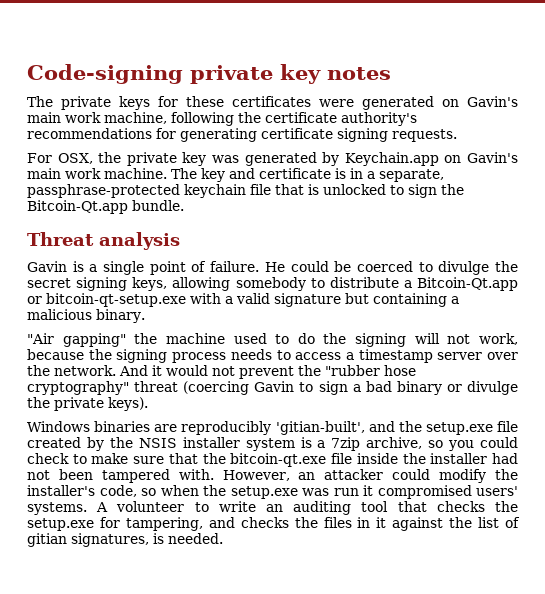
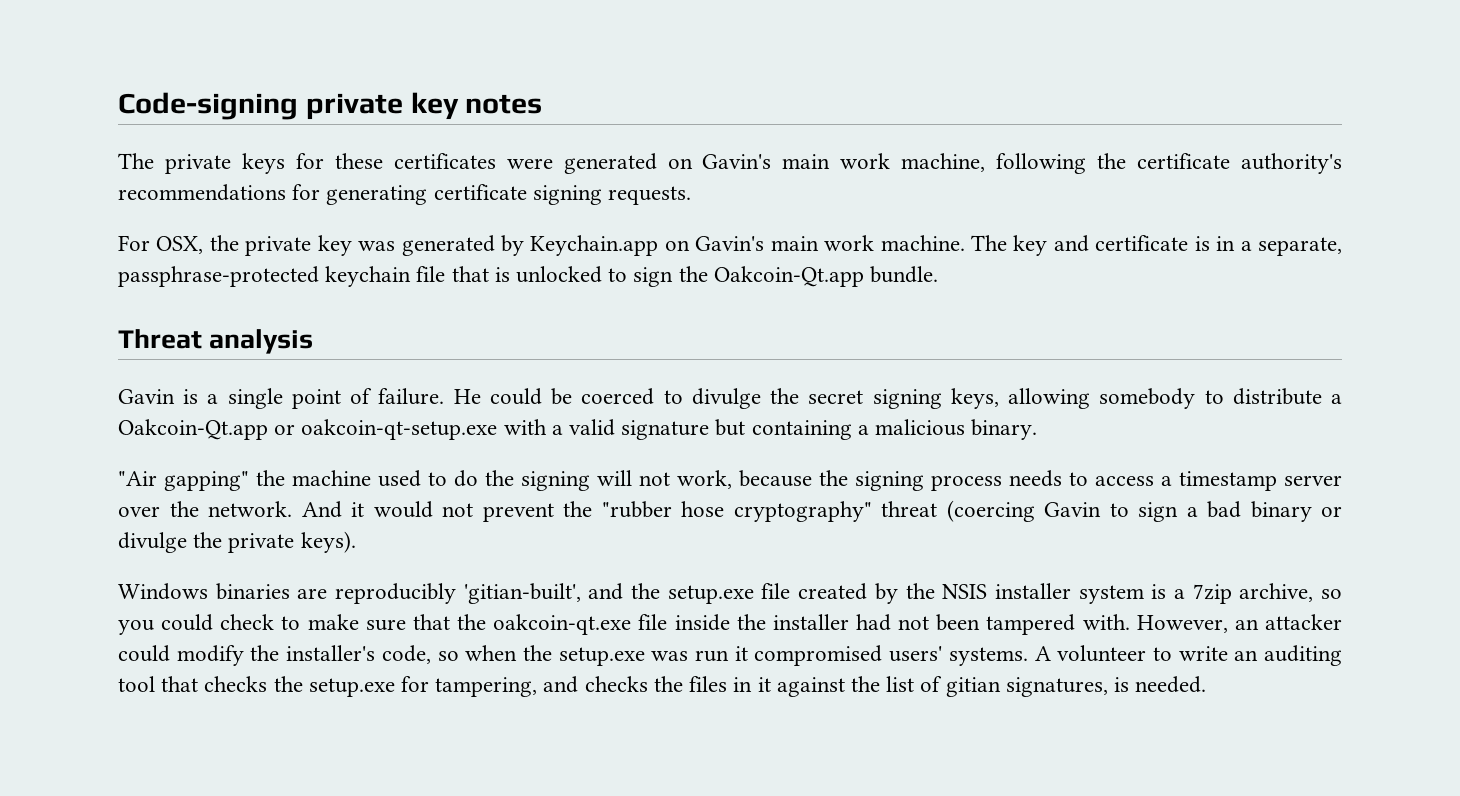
[27,200,128,214] Bitcoin-Qt.app -> [713,266,864,287] Oakcoin-Qt.app
[417,277,518,291] [27,293,186,307] Bitcoin-Qt.app or bitcoin-qt-setup.exe -> [118,419,498,440] Oakcoin-Qt.app or oakcoin-qt-setup.exe
[230,453,327,467] bitcoin-qt.exe -> [493,614,632,635] oakcoin-qt.exe

